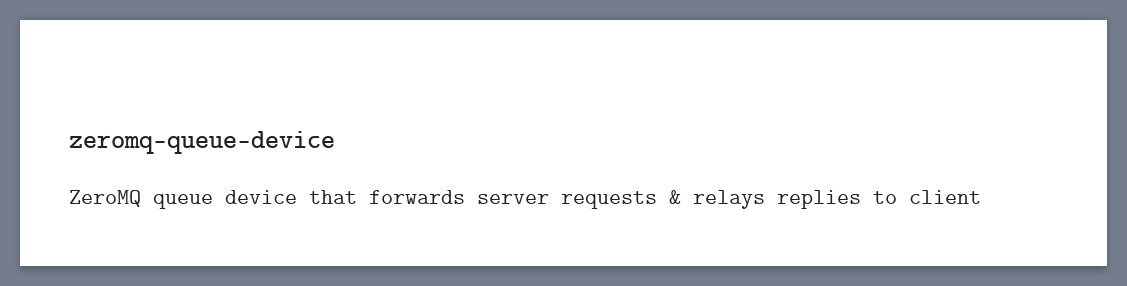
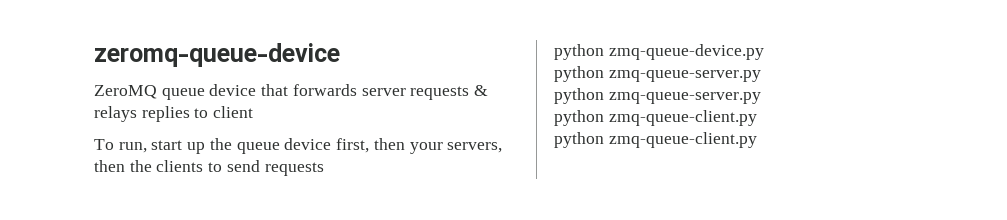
(981, 197) none -> [94,138,503,154] [94,160,324,176] [554,44,764,60] [554,66,761,82] [554,88,761,104] [554,110,757,126] [554,132,757,148] // To run, start up the queue device first, then your servers, then the clients to send requests // python zmq-queue-device.py // python zmq-queue-server.py // python zmq-queue-server.py // python zmq-queue-client.py // python zmq-queue-client.py

